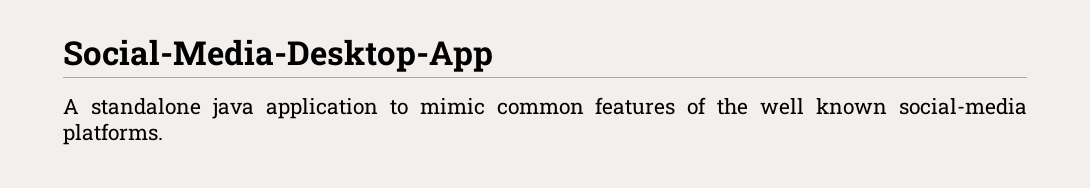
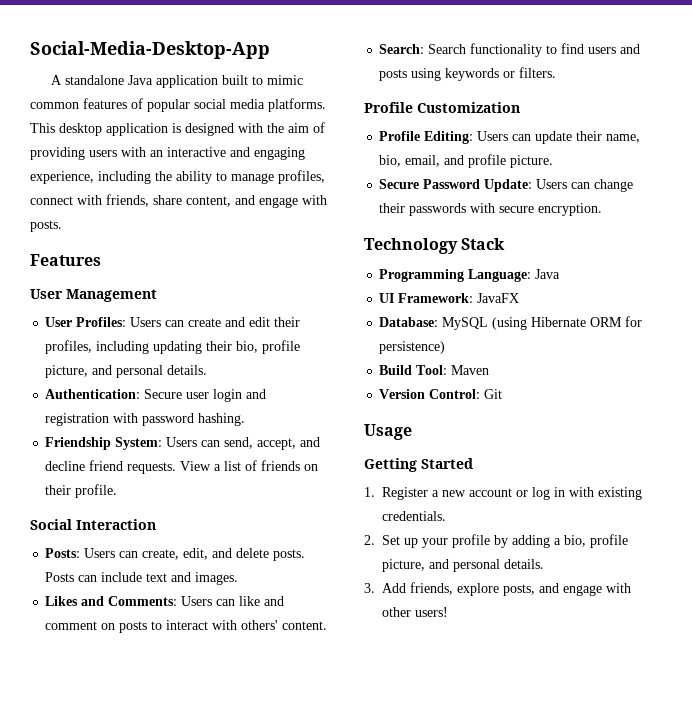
[211,98,378,119] java application -> [127,75,248,88] Java application built
[717,98,1027,115] [63,123,163,145] the well known social-media platforms. -> [147,98,326,112] [30,122,325,136] [30,147,305,160] [30,170,325,184] [30,194,327,208] [30,220,62,232] [30,254,101,266] [30,289,157,302] [45,317,301,327] [45,340,301,354] [45,365,208,378] [45,389,267,402] [45,413,246,426] [45,437,321,450] [45,460,319,474] [45,484,118,498] [30,519,156,530] [45,548,306,561] [45,572,239,585] [45,596,285,606] [45,620,328,633] [379,43,641,57] [379,67,557,81] [364,102,520,113] [379,131,641,144] [379,154,554,168] [379,179,634,192] [379,203,603,216] [364,238,506,254] [379,269,561,282] [379,293,520,303] [379,316,643,330] [379,341,446,354] [379,365,490,375] [379,389,503,399] [364,424,412,440] [364,458,473,472] [364,487,642,500] [382,511,446,521] [364,534,628,548] [382,559,544,572] [364,582,631,596] [382,607,448,617] popular social media platforms. This desktop application is designed with the aim of providing users with an interactive and engaging experience, including the ability to manage profiles, connect with friends, share content, and engage with posts. // Features // User Management // User Profiles: Users can create and edit their profiles, including updating their bio, profile picture, and personal details. // Authentication: Secure user login and registration with password hashing. // Friendship System: Users can send, accept, and decline friend requests. View a list of friends on their profile. // Social Interaction // Posts: Users can create, edit, and delete posts. Posts can include text and images. // Likes and Comments: Users can like and comment on posts to interact with others' content. // Search: Search functionality to find users and posts using keywords or filters. // Profile Customization // Profile Editing: Users can update their name, bio, email, and profile picture. // Secure Password Update: Users can change their passwords with secure encryption. // Technology Stack // Programming Language: Java // UI Framework: JavaFX // Database: MySQL (using Hibernate ORM for persistence) // Build Tool: Maven // Version Control: Git // Usage // Getting Started // 1. Register a new account or log in with existing credentials. // 2. Set up your profile by adding a bio, profile picture, and personal details. // 3. Add friends, explore posts, and engage with other users!

